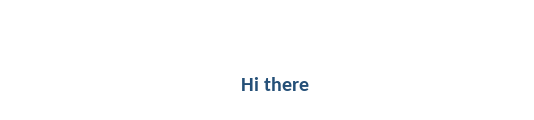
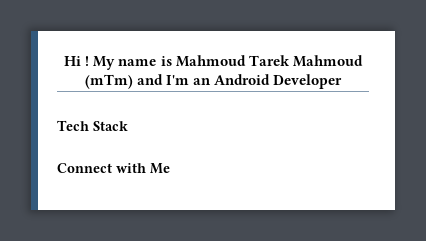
[264,77,310,91] there -> [85,55,363,70] [84,74,343,89] [57,120,128,131] [57,163,170,174] ! My name is Mahmoud Tarek Mahmoud (mTm) and I'm an Android Developer // Tech Stack // Connect with Me

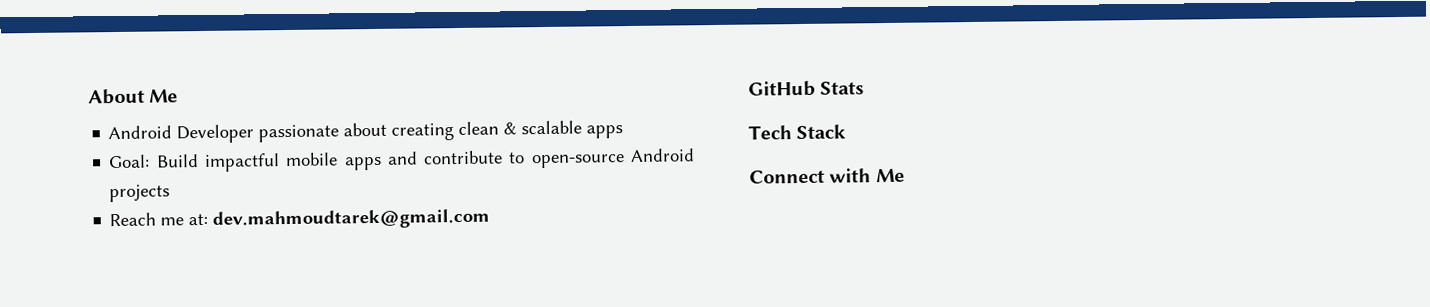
[64,55,363,70] [84,74,343,89] Hi ! My name is Mahmoud Tarek Mahmoud (mTm) and I'm an Android Developer -> [88,88,179,105] [108,120,624,144] [108,148,695,172] [109,184,171,203] [109,208,491,230] [748,80,865,97] About Me // Android Developer passionate about creating clean & scalable apps // Goal: Build impactful mobile apps and contribute to open-source Android projects // Reach me at: dev.mahmoudtarek@gmail.com // GitHub Stats

